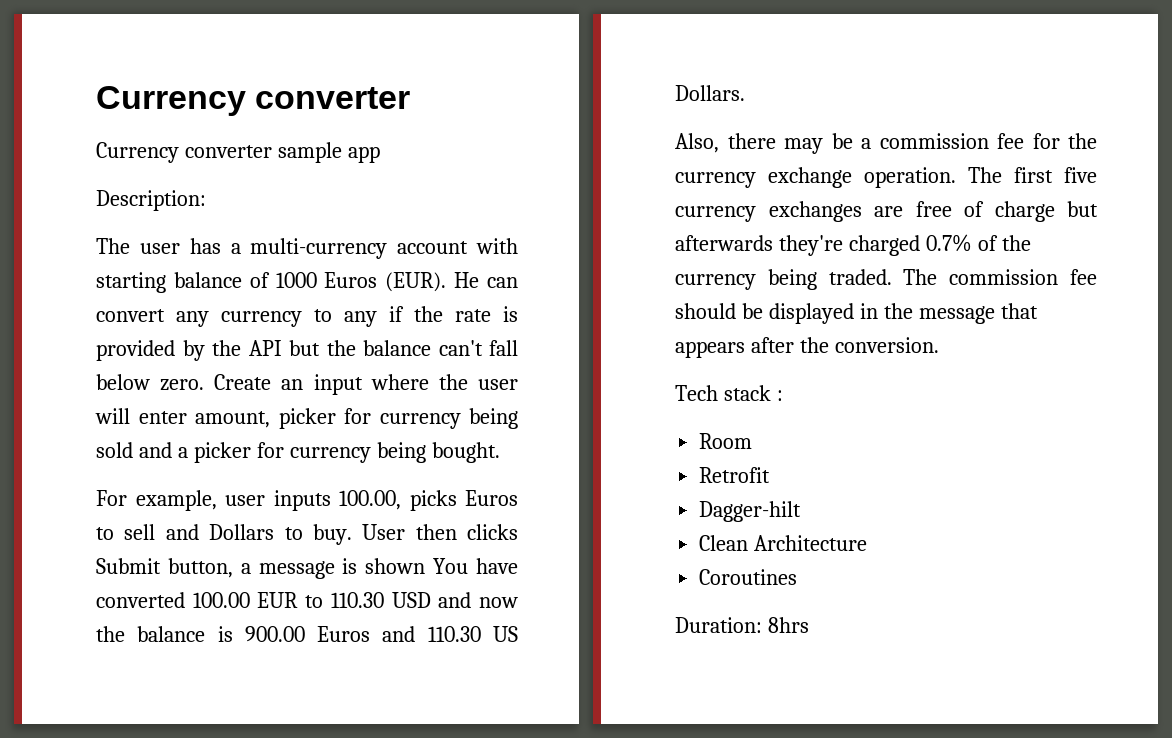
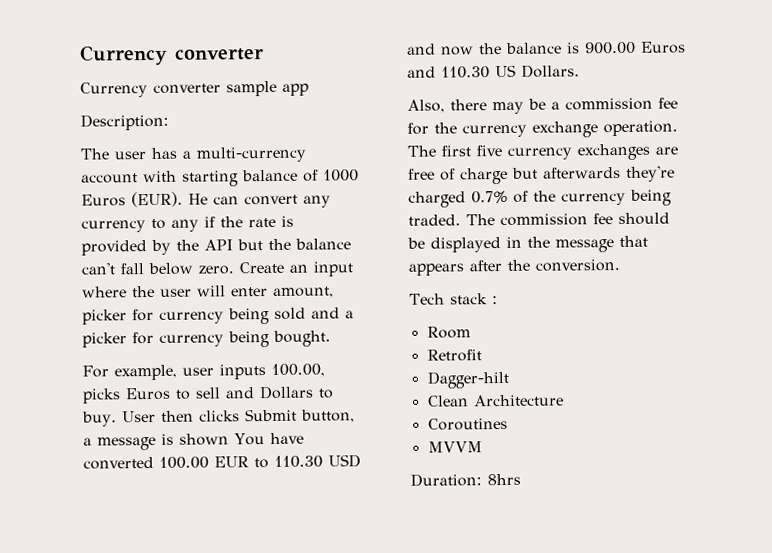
(798, 577) none -> [427,441,483,453] // MVVM

